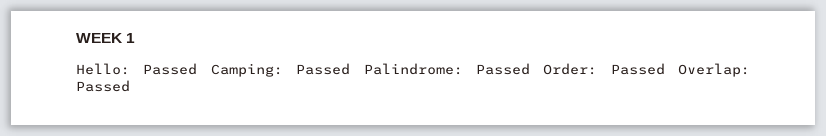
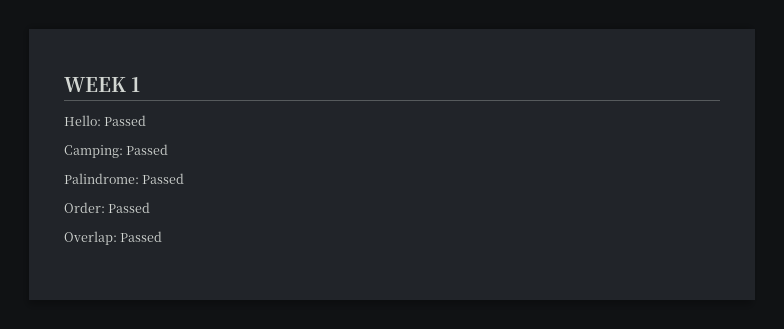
(198, 69) none -> (147, 120) //
(351, 69) none -> (169, 149) //
(530, 69) none -> (185, 178) //
(665, 69) none -> (151, 207) //

